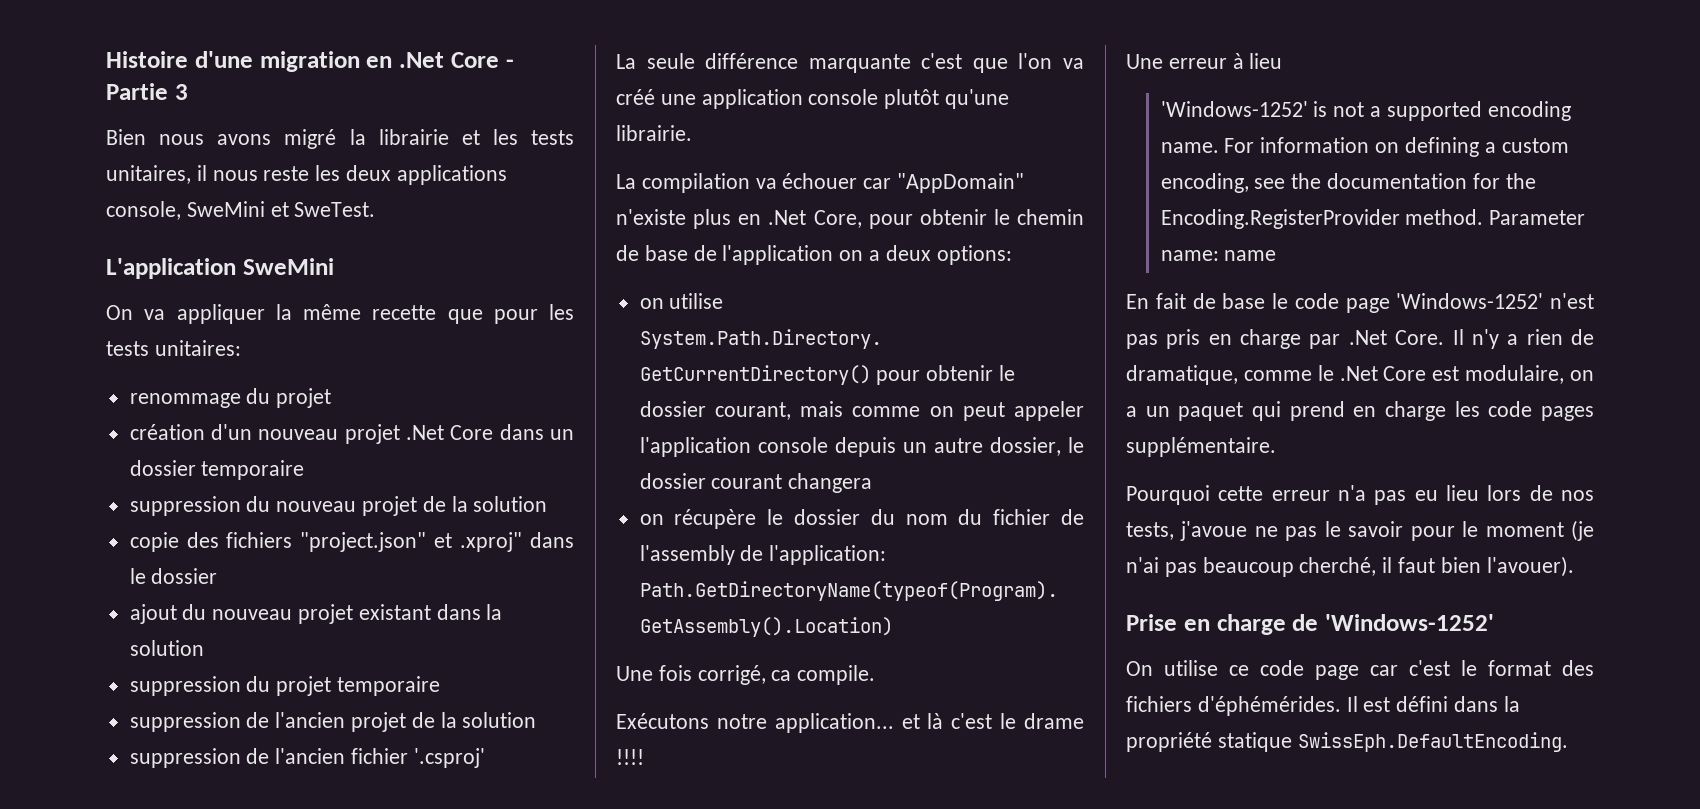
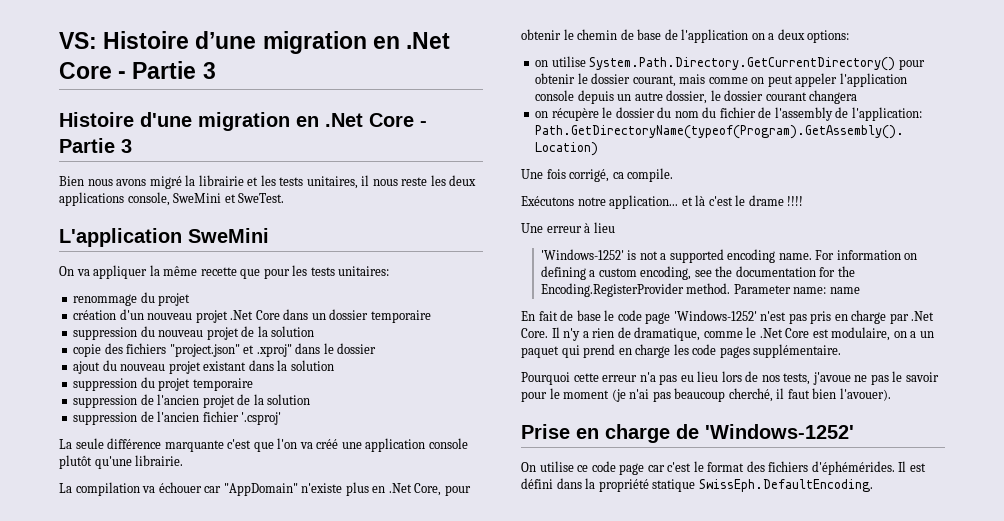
(106, 59) none -> [59,31,451,54] [59,61,216,79] VS: Histoire d’une migration en .Net Core - Partie 3 //

